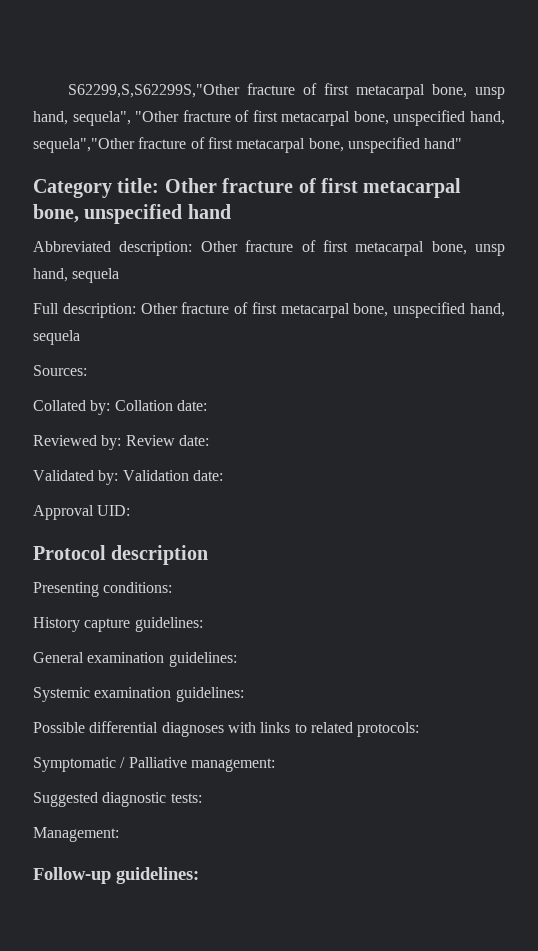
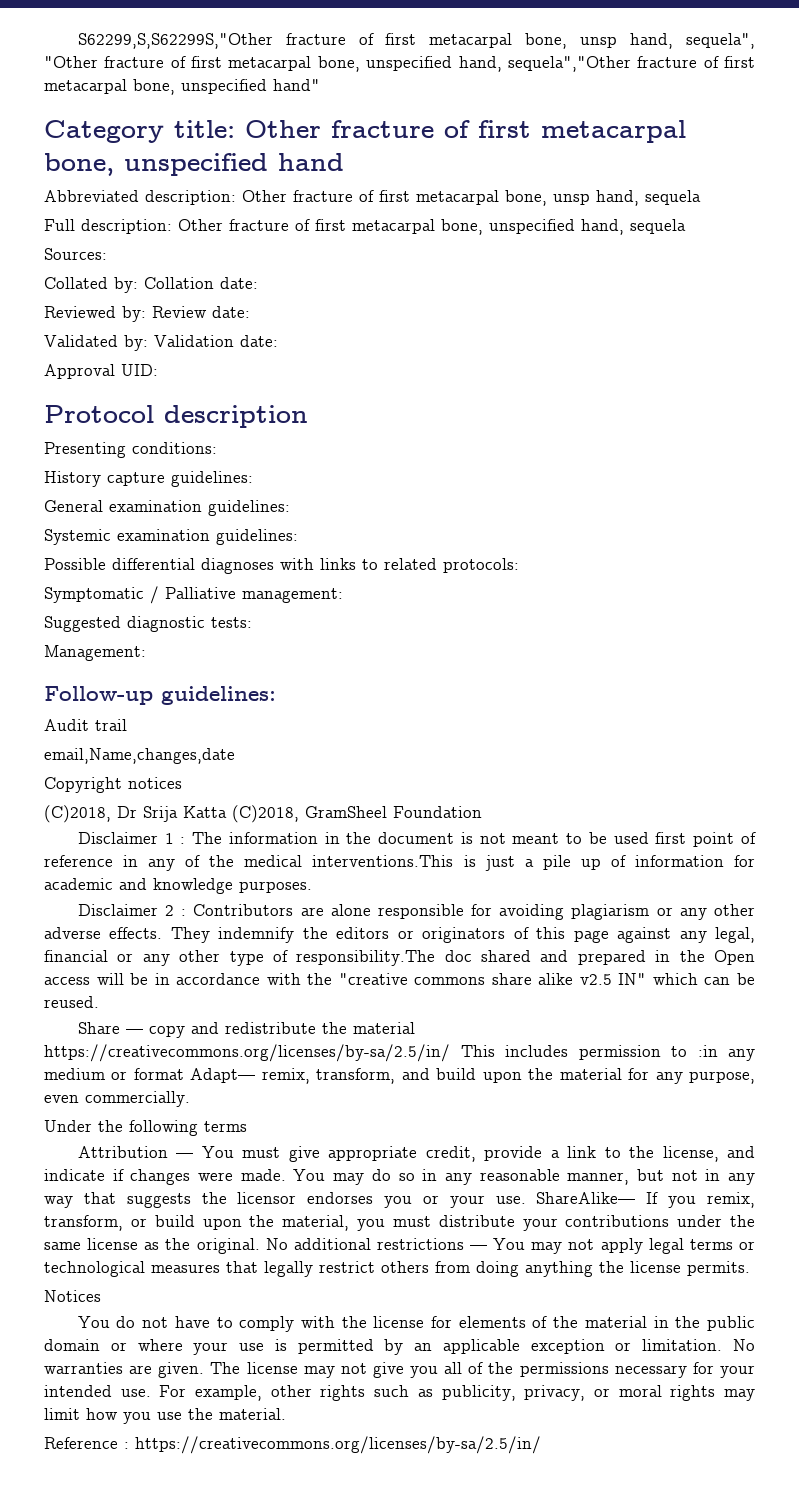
(199, 875) none -> [44,719,127,731] [44,748,235,764] [44,777,182,793] [44,805,482,823] [77,832,756,847] [44,855,755,871] [44,878,312,894] [77,904,756,920] [44,927,755,943] [44,950,755,966] [44,973,755,985] [44,996,99,1008] [77,1022,415,1038] [44,1044,755,1062] [44,1068,755,1084] [44,1091,190,1107] [44,1120,247,1136] [77,1146,755,1162] [44,1169,755,1185] [44,1192,755,1208] [44,1215,756,1231] [44,1238,755,1254] [44,1261,750,1277] [44,1290,101,1302] [77,1316,755,1332] [44,1339,755,1355] [44,1362,755,1378] [44,1385,756,1401] [44,1408,286,1424] [44,1436,541,1454] // Audit trail // email,Name,changes,date // Copyright notices // (C)2018, Dr Srija Katta (C)2018, GramSheel Foundation // Disclaimer 1 : The information in the document is not meant to be used first point of reference in any of the medical interventions.This is just a pile up of information for academic and knowledge purposes. // Disclaimer 2 : Contributors are alone responsible for avoiding plagiarism or any other adverse effects. They indemnify the editors or originators of this page against any legal, financial or any other type of responsibility.The doc shared and prepared in the Open access will be in accordance with the "creative commons share alike v2.5 IN" which can be reused. // Share — copy and redistribute the material https://creativecommons.org/licenses/by-sa/2.5/in/ This includes permission to :in any medium or format Adapt— remix, transform, and build upon the material for any purpose, even commercially. // Under the following terms // Attribution — You must give appropriate credit, provide a link to the license, and indicate if changes were made. You may do so in any reasonable manner, but not in any way that suggests the licensor endorses you or your use. ShareAlike— If you remix, transform, or build upon the material, you must distribute your contributions under the same license as the original. No additional restrictions — You may not apply legal terms or technological measures that legally restrict others from doing anything the license permits. // Notices // You do not have to comply with the license for elements of the material in the public domain or where your use is permitted by an applicable exception or limitation. No warranties are given. The license may not give you all of the permissions necessary for your intended use. For example, other rights such as publicity, privacy, or moral rights may limit how you use the material. // Reference : https://creativecommons.org/licenses/by-sa/2.5/in/

